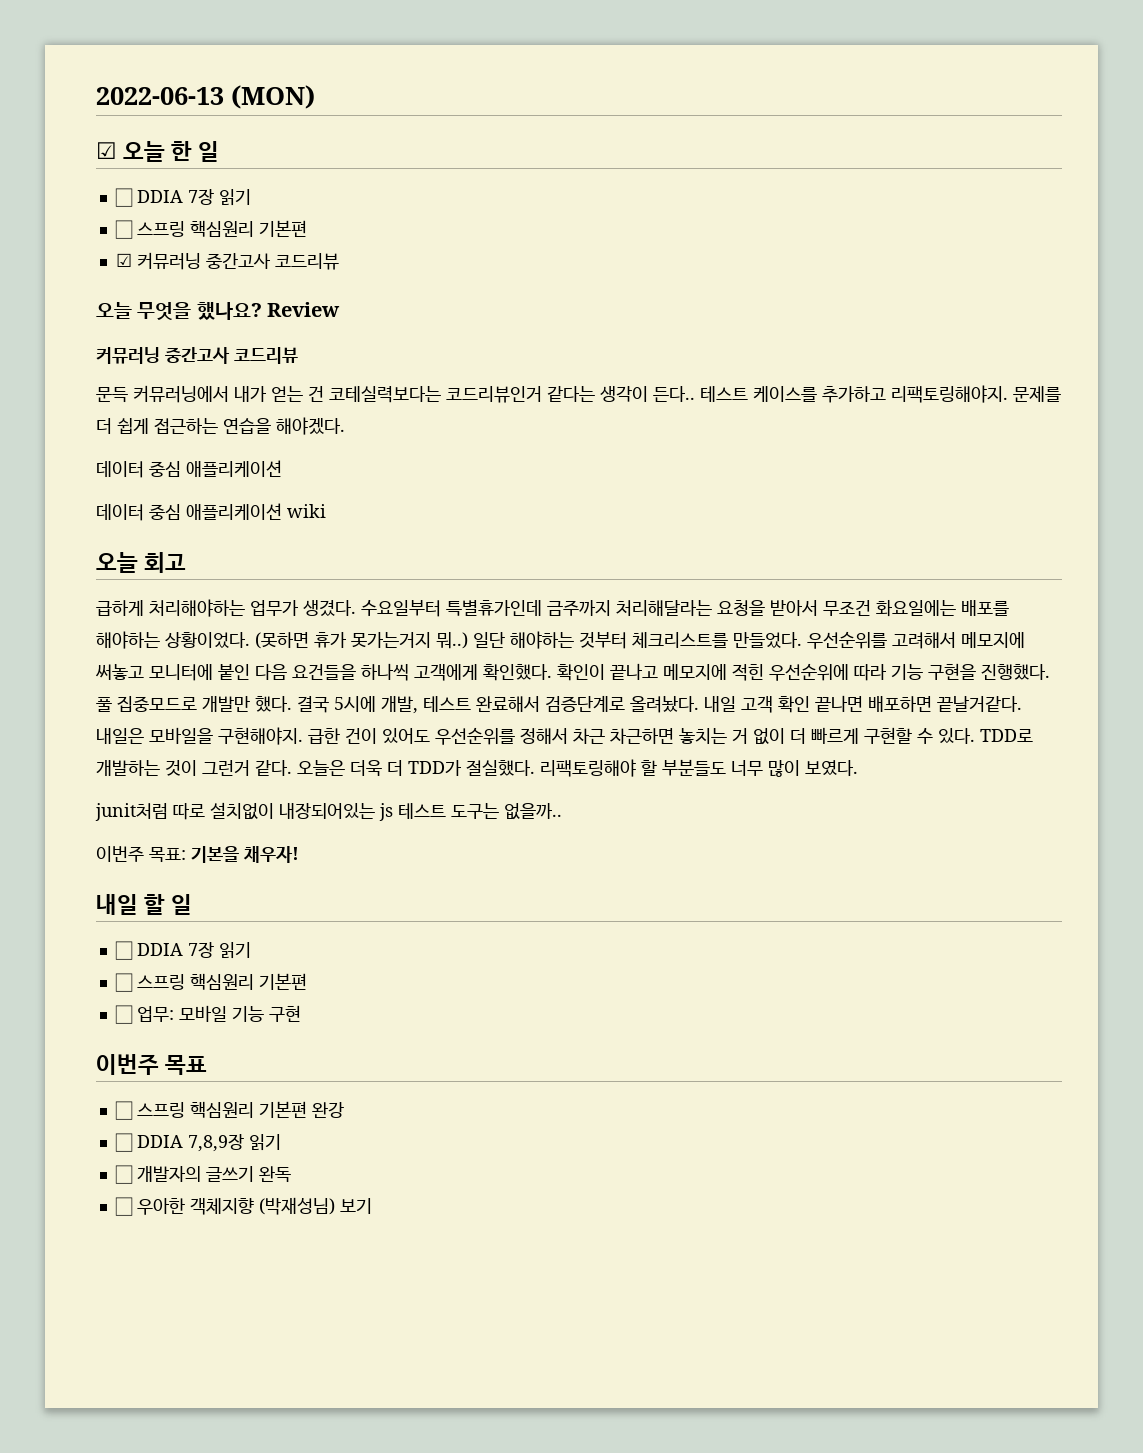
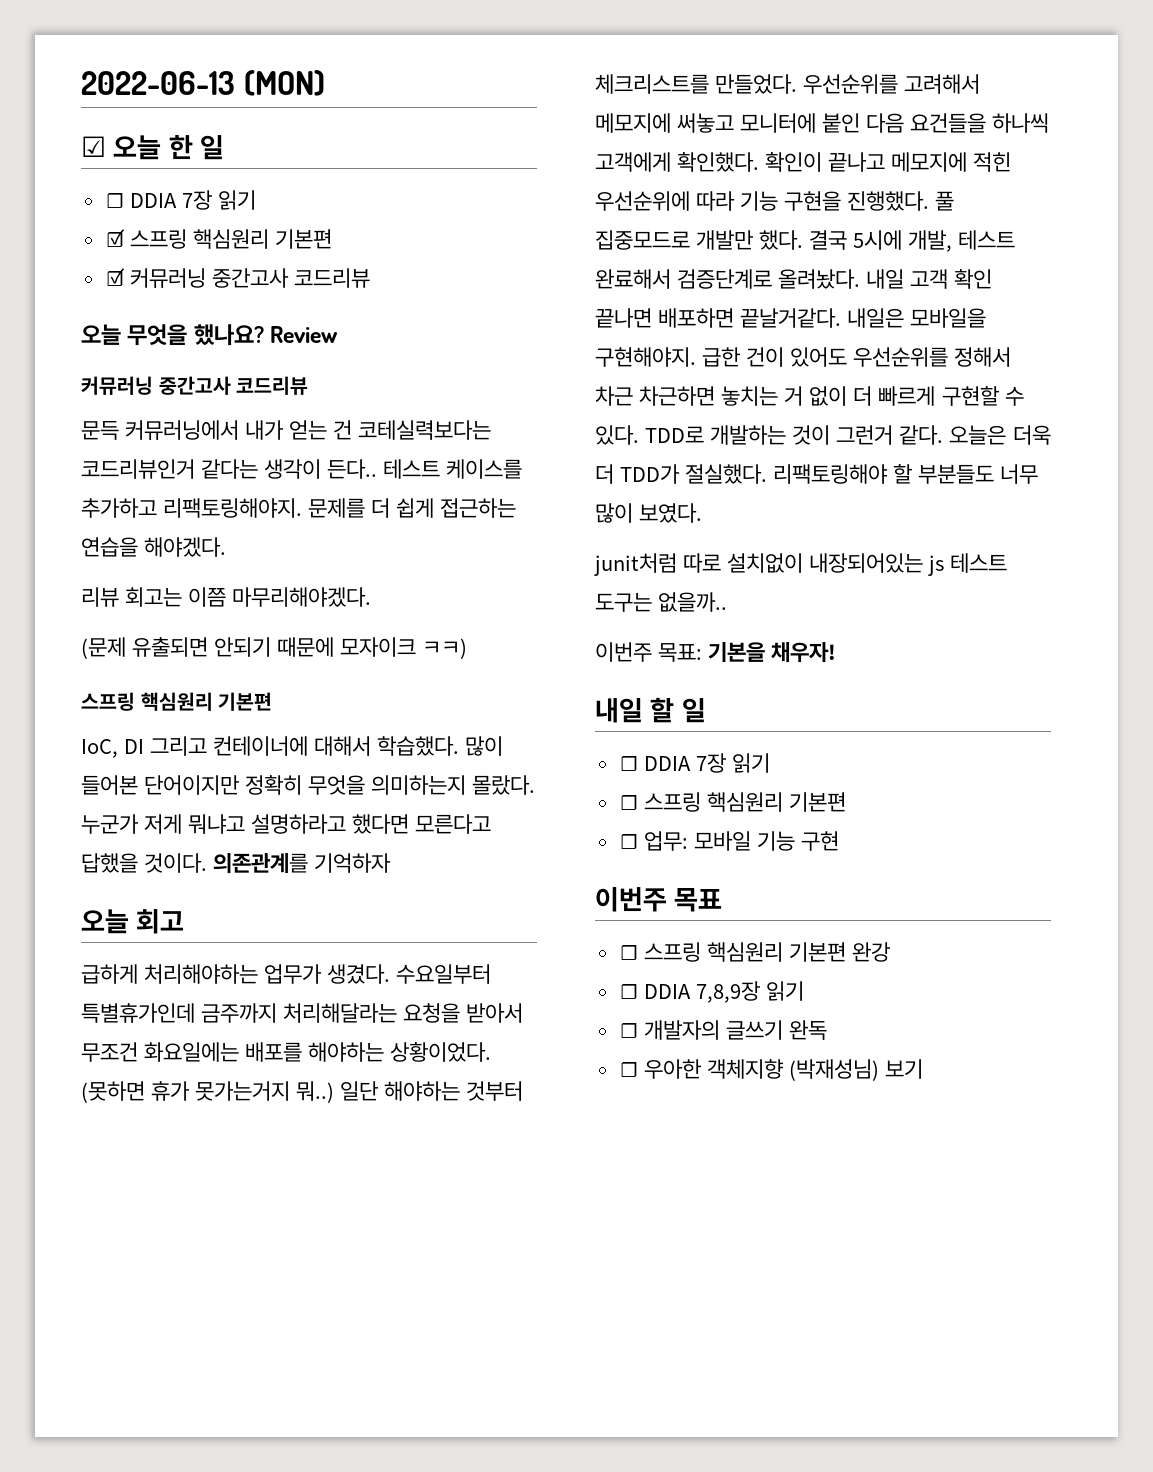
[114,220,133,239] ☐ -> [105,229,125,247] ☑
[96,460,282,478] [96,503,326,521] 데이터 중심 애플리케이션 // 데이터 중심 애플리케이션 wiki -> [81,587,372,607] [81,637,468,659] [81,692,273,711] [81,736,504,758] [81,775,536,795] [81,814,492,834] [81,853,392,874] 리뷰 회고는 이쯤 마무리해야겠다. // (문제 유출되면 안되기 때문에 모자이크 ㅋㅋ) // 스프링 핵심원리 기본편 // IoC, DI 그리고 컨테이너에 대해서 학습했다. 많이 들어본 단어이지만 정확히 무엇을 의미하는지 몰랐다. 누군가 저게 뭐냐고 설명하라고 했다면 모른다고 답했을 것이다. 의존관계를 기억하자

